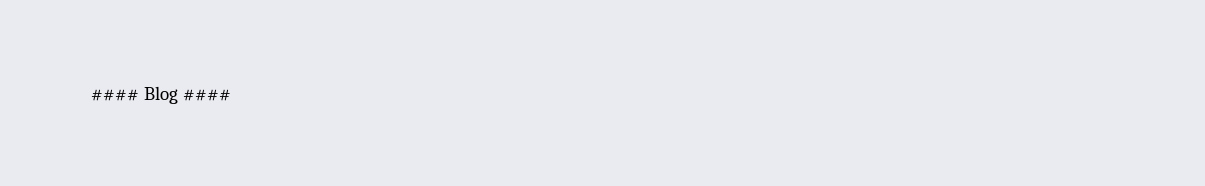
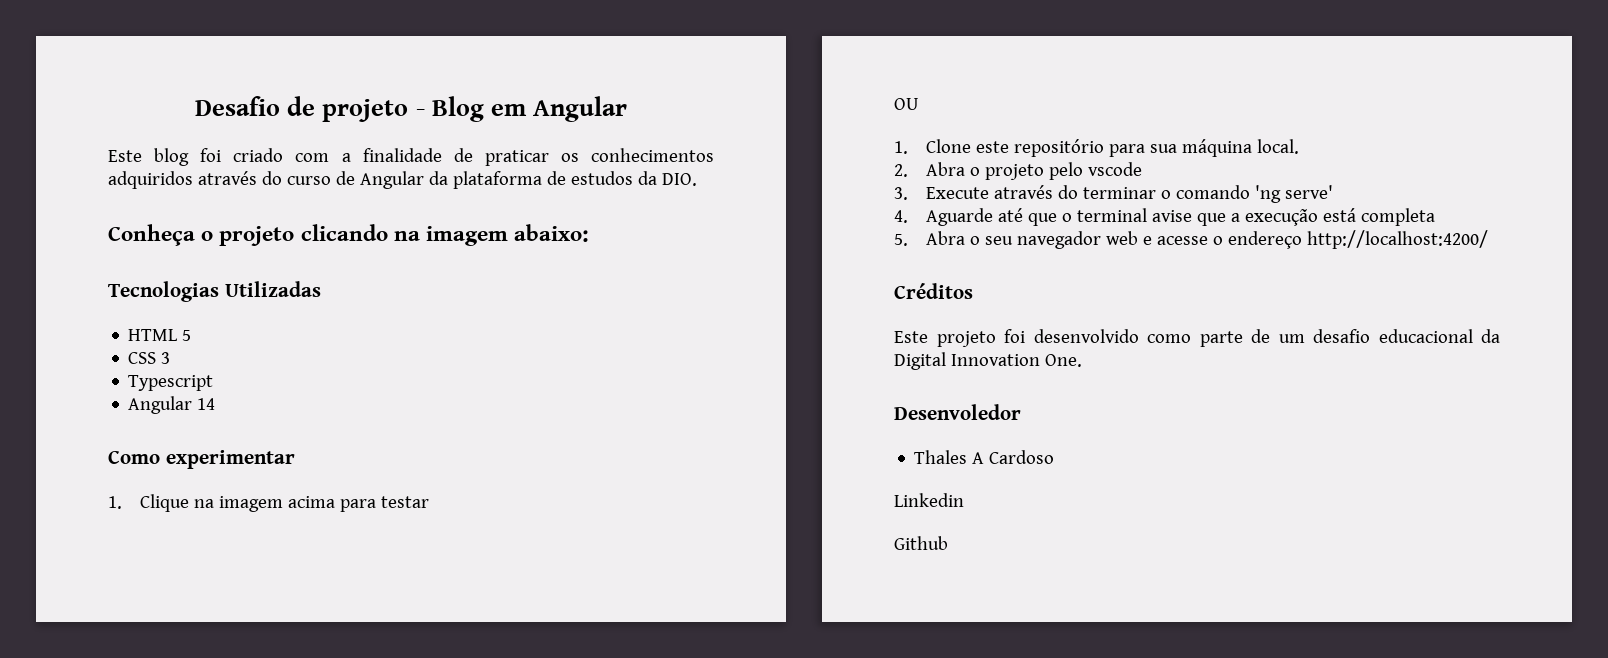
[91,86,232,104] #### Blog #### -> [195,96,627,122] [108,148,714,166] [108,171,697,189] [108,224,590,246] [108,281,321,302] [128,329,192,341] [128,352,171,364] [128,375,214,391] [128,396,216,414] [108,450,295,469] [108,494,430,512] [894,98,919,110] [894,139,1300,157] [894,162,1143,180] [894,185,1334,203] [894,208,1435,226] [894,230,1488,249] [894,283,973,299] [894,329,1500,347] [894,352,1082,370] [894,404,1021,420] [914,450,1055,464] [894,493,964,507] [894,536,948,550] Desafio de projeto - Blog em Angular // Este blog foi criado com a finalidade de praticar os conhecimentos adquiridos através do curso de Angular da plataforma de estudos da DIO. // Conheça o projeto clicando na imagem abaixo: // Tecnologias Utilizadas // HTML 5 // CSS 3 // Typescript // Angular 14 // Como experimentar // 1. Clique na imagem acima para testar // OU // 1. Clone este repositório para sua máquina local. // 2. Abra o projeto pelo vscode // 3. Execute através do terminar o comando 'ng serve' // 4. Aguarde até que o terminal avise que a execução está completa // 5. Abra o seu navegador web e acesse o endereço http://localhost:4200/ // Créditos // Este projeto foi desenvolvido como parte de um desafio educacional da Digital Innovation One. // Desenvoledor // Thales A Cardoso // Linkedin // Github

